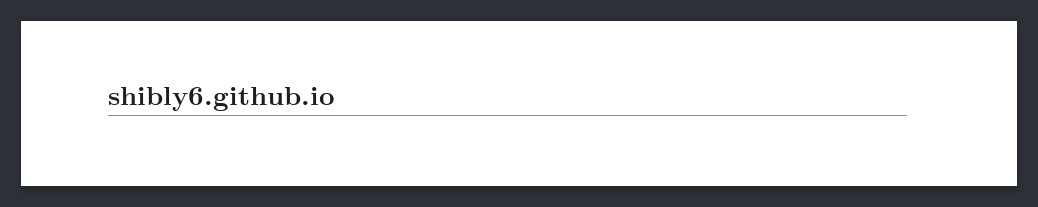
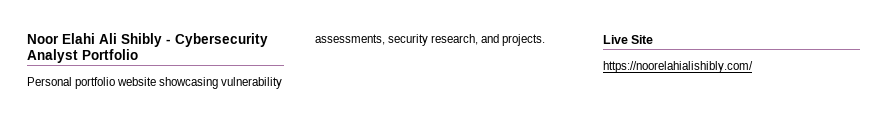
[108,87,335,111] shibly6.github.io -> [27,33,268,47] [27,49,138,63] [27,77,283,89] [315,34,546,46] [603,35,654,44] [603,61,753,73] Noor Elahi Ali Shibly - Cybersecurity Analyst Portfolio // Personal portfolio website showcasing vulnerability assessments, security research, and projects. // Live Site // https://noorelahialishibly.com/

